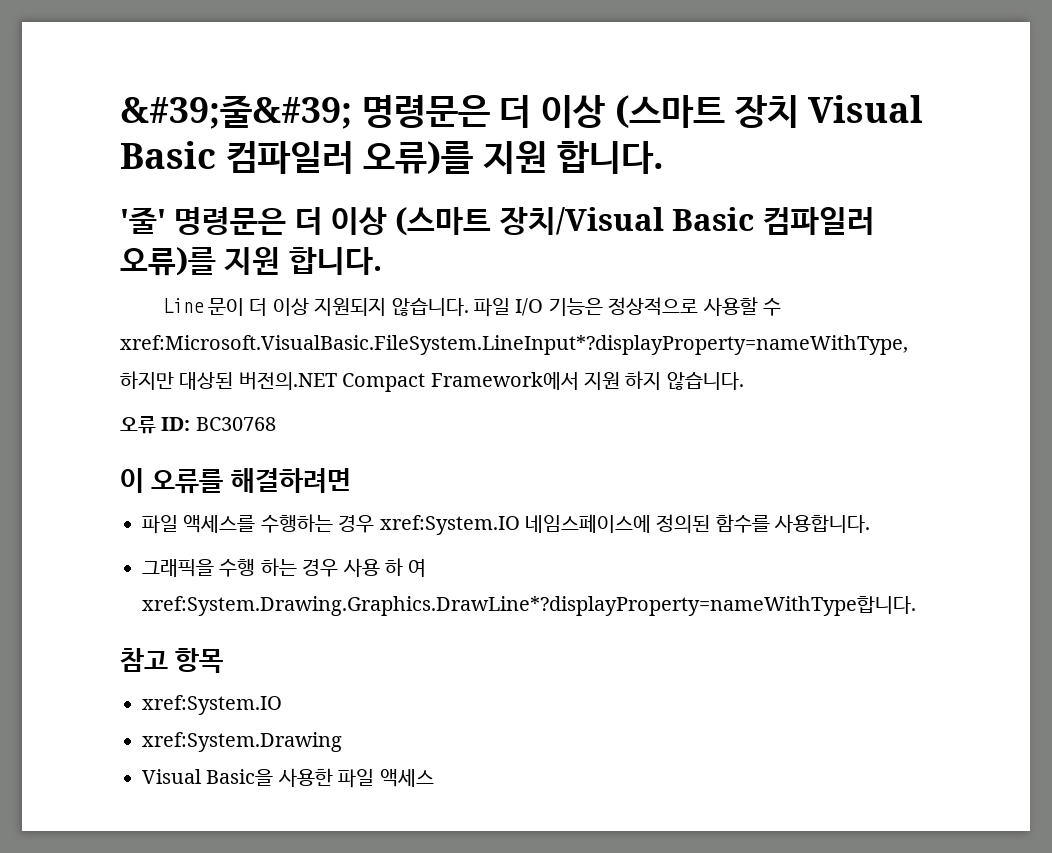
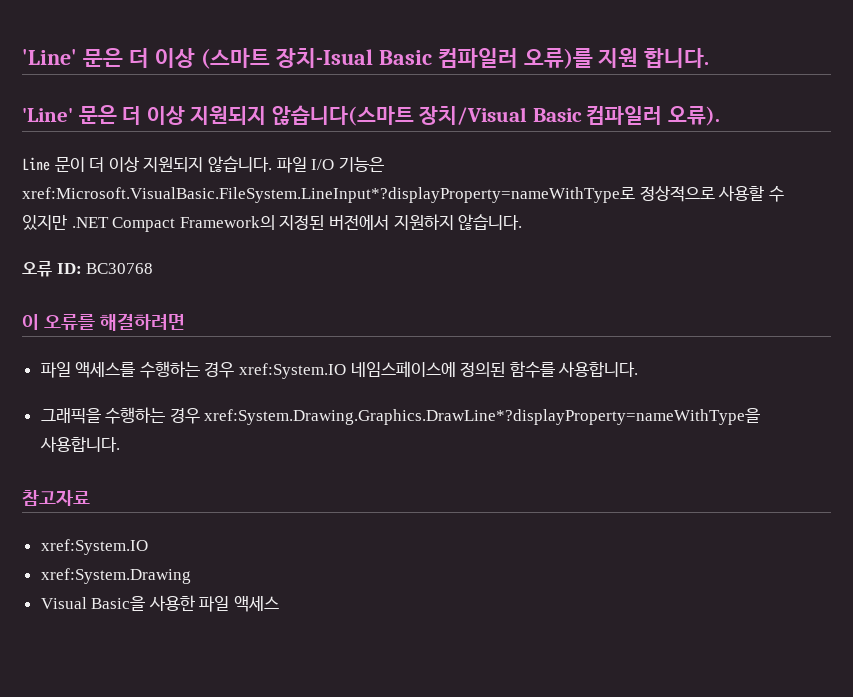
[120,95,924,129] [120,141,664,174] [120,207,875,236] [120,247,382,276] &#39;줄&#39; 명령문은 더 이상 (스마트 장치 Visual Basic 컴파일러 오류)를 지원 합니다. // '줄' 명령문은 더 이상 (스마트 장치/Visual Basic 컴파일러 오류)를 지원 합니다. -> [22,48,710,69] [22,105,720,126] 'Line' 문은 더 이상 (스마트 장치-Isual Basic 컴파일러 오류)를 지원 합니다. // 'Line' 문은 더 이상 지원되지 않습니다(스마트 장치/Visual Basic 컴파일러 오류).
(603, 307) none -> [22,187,635,203] xref:Microsoft.VisualBasic.FileSystem.LineInput*?displayProperty=nameWithType로
[120,335,908,355] [120,371,662,392] xref:Microsoft.VisualBasic.FileSystem.LineInput*?displayProperty=nameWithType, 하지만 대상된 버전의.NET Compact Framework에서 지원 하지 -> [22,214,454,232] 있지만 .NET Compact Framework의 지정된 버전에서 지원하지
[219,558,427,577] [142,596,916,616] [120,648,224,673] 수행 하는 경우 사용 하 여 xref:System.Drawing.Graphics.DrawLine*?displayProperty=nameWithType합니다. // 참고 항목 -> [105,407,761,425] [39,436,120,452] [22,490,90,506] 수행하는 경우 xref:System.Drawing.Graphics.DrawLine*?displayProperty=nameWithType을 사용합니다. // 참고자료

